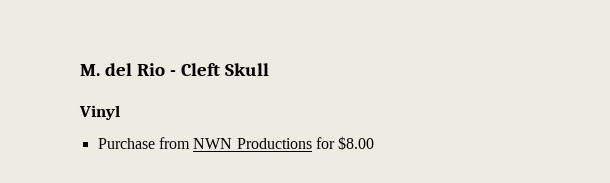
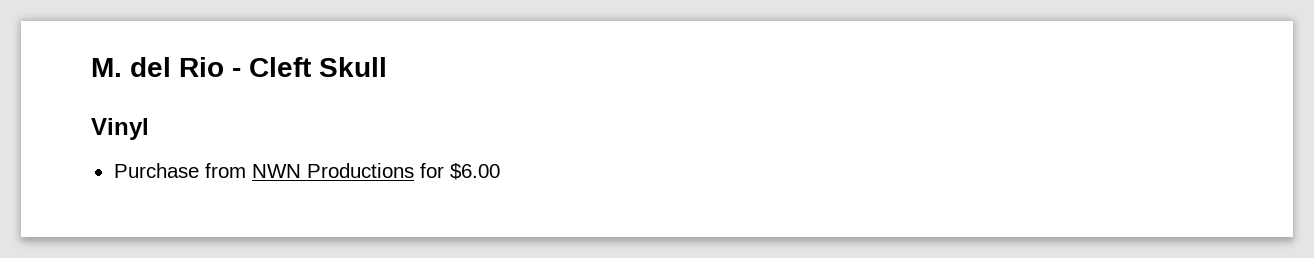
[338,136,375,150] $8.00 -> [449,163,500,180] $6.00

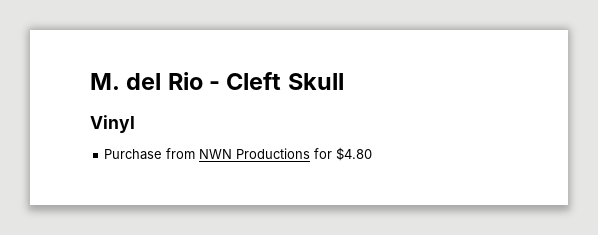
[449,163,500,180] $6.00 -> [336,147,373,161] $4.80

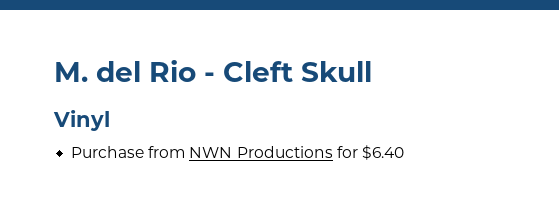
[336,147,373,161] $4.80 -> [361,145,404,160] $6.40

